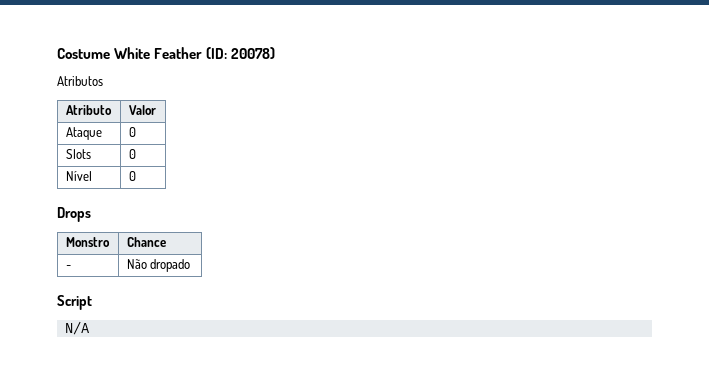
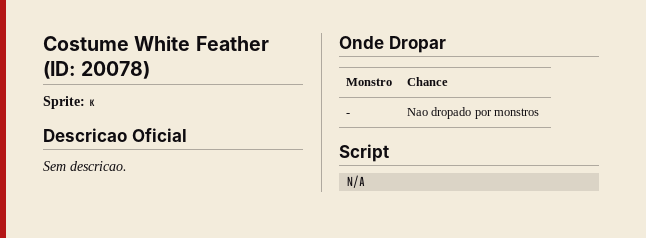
[57,76,103,86] [65,105,112,115] [128,105,156,115] [65,127,102,140] [128,127,136,137] [65,149,91,159] [128,149,136,159] [65,171,92,181] [128,171,136,181] [57,207,91,222] Atributos // Atributo | Valor // Ataque | 0 // Slots | 0 // Nível | 0 // Drops -> [43,96,95,109] [43,128,187,142] [43,161,127,171] [339,36,446,53] Sprite: ĸ // Descricao Oficial // Sem descricao. // Onde Dropar
[126,259,147,269] Não -> [407,108,429,116] Nao
(191, 265) none -> [474,108,540,119] por monstros

